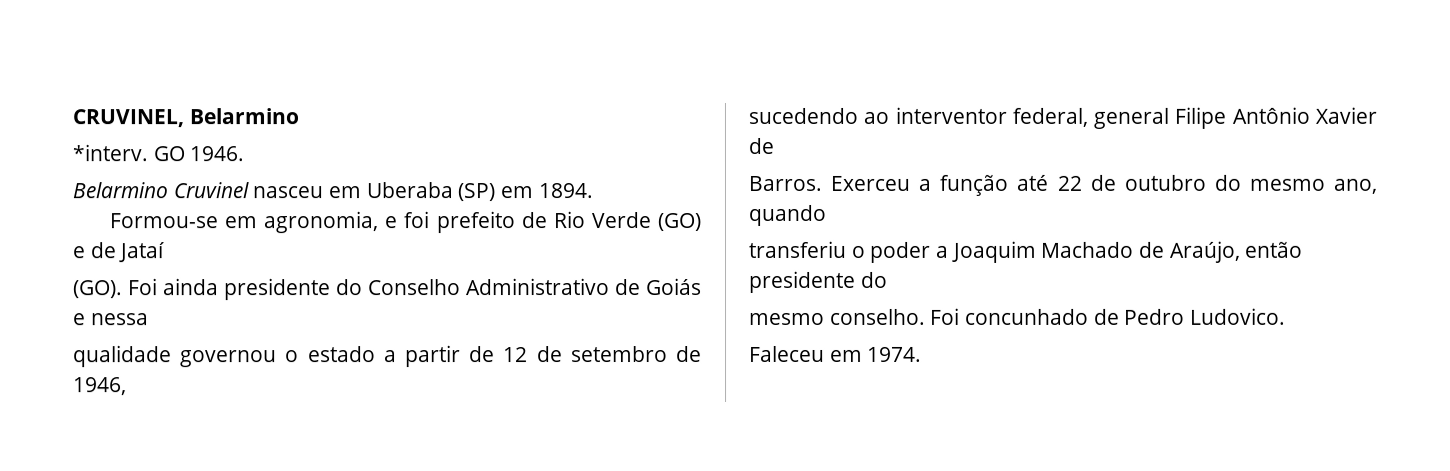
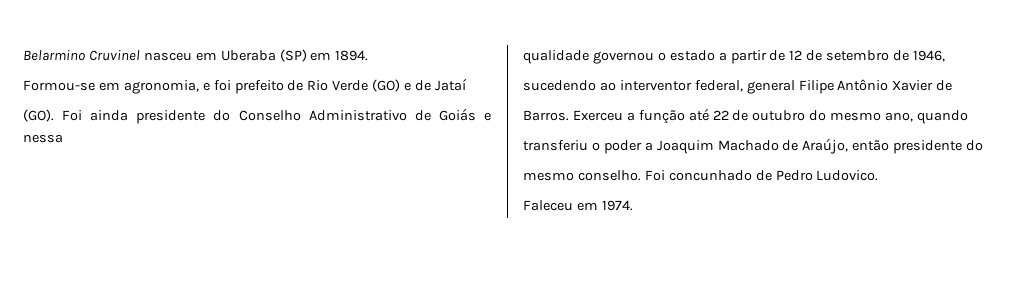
[72,108,299,128] [72,144,245,162] CRUVINEL, Belarmino // *interv. GO 1946. // -> (23, 55) none

